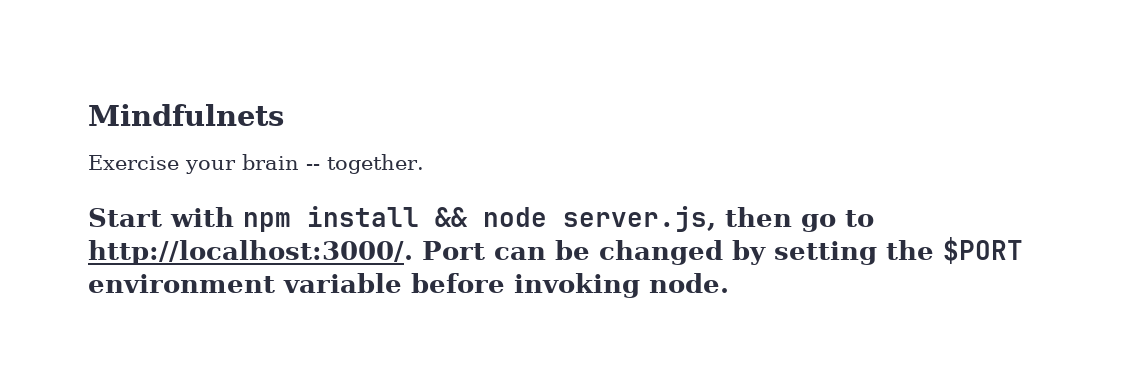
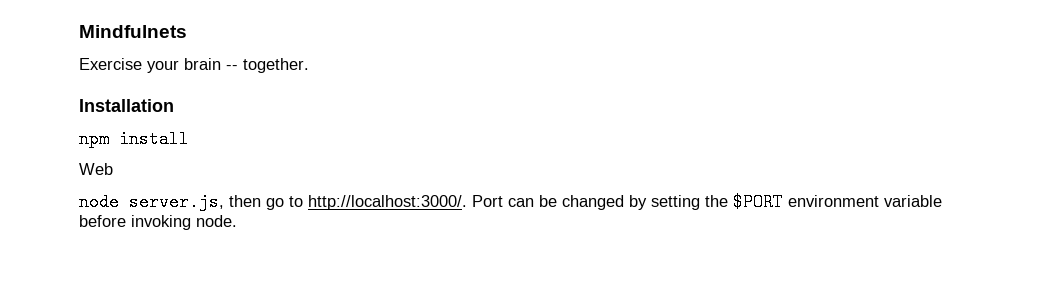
[88,207,234,227] Start with -> [79,99,174,112] Installation //
[435,207,468,227] && -> [79,163,113,175] // Web //

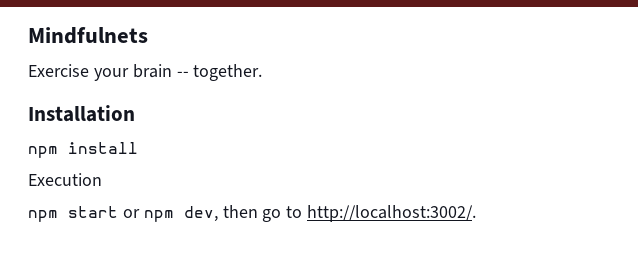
[79,163,113,175] [79,193,942,211] [79,215,237,230] Web // node server.js, then go to http://localhost:3000/. Port can be changed by setting the $PORT environment variable before invoking node. -> [28,173,102,186] [28,205,477,222] Execution // npm start or npm dev, then go to http://localhost:3002/.

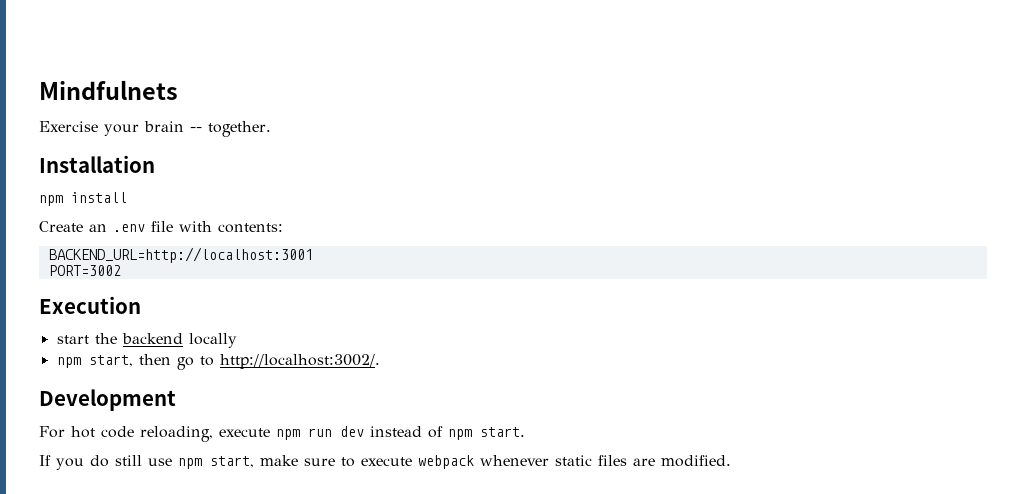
[28,173,102,186] [28,205,477,222] Execution // npm start or npm dev, then go to http://localhost:3002/. -> [39,221,283,233] [48,247,313,263] [48,265,121,276] [39,296,141,314] [56,333,237,348] [56,354,380,370] [39,389,176,411] [39,426,525,442] [39,455,731,470] Create an .env file with contents: // BACKEND_URL=http://localhost:3001 // PORT=3002 // Execution // start the backend locally // npm start, then go to http://localhost:3002/. // Development // For hot code reloading, execute npm run dev instead of npm start. // If you do still use npm start, make sure to execute webpack whenever static files are modified.

